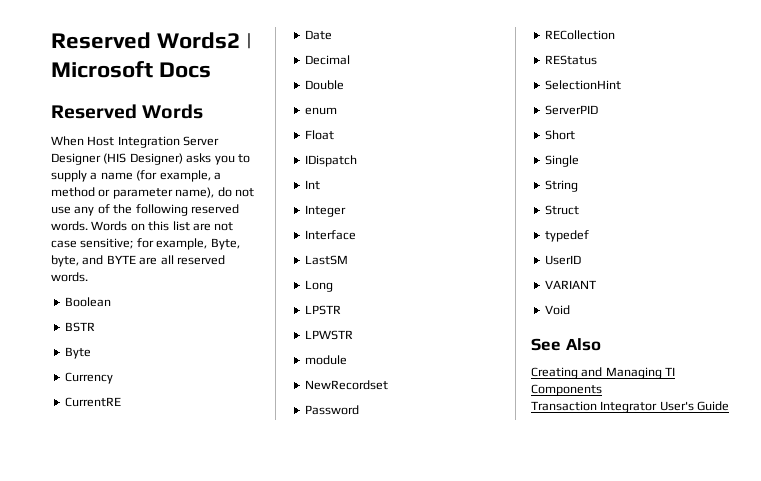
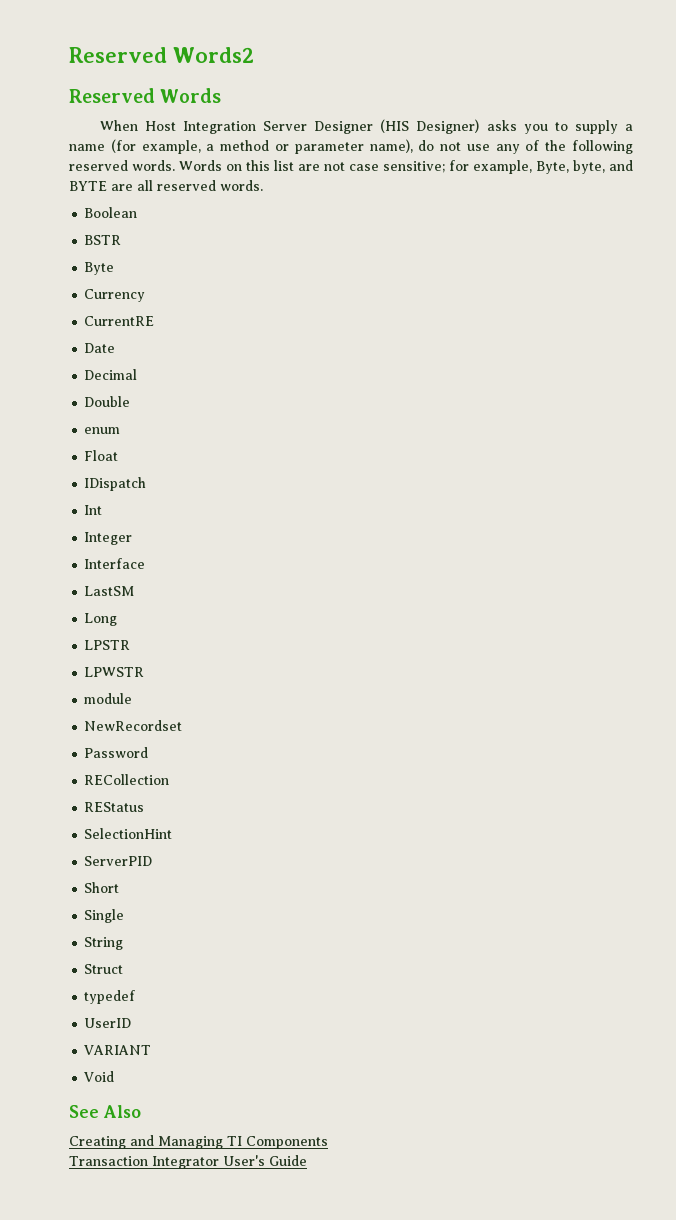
[246,33,253,49] [51,61,212,78] | Microsoft Docs -> (254, 55) none

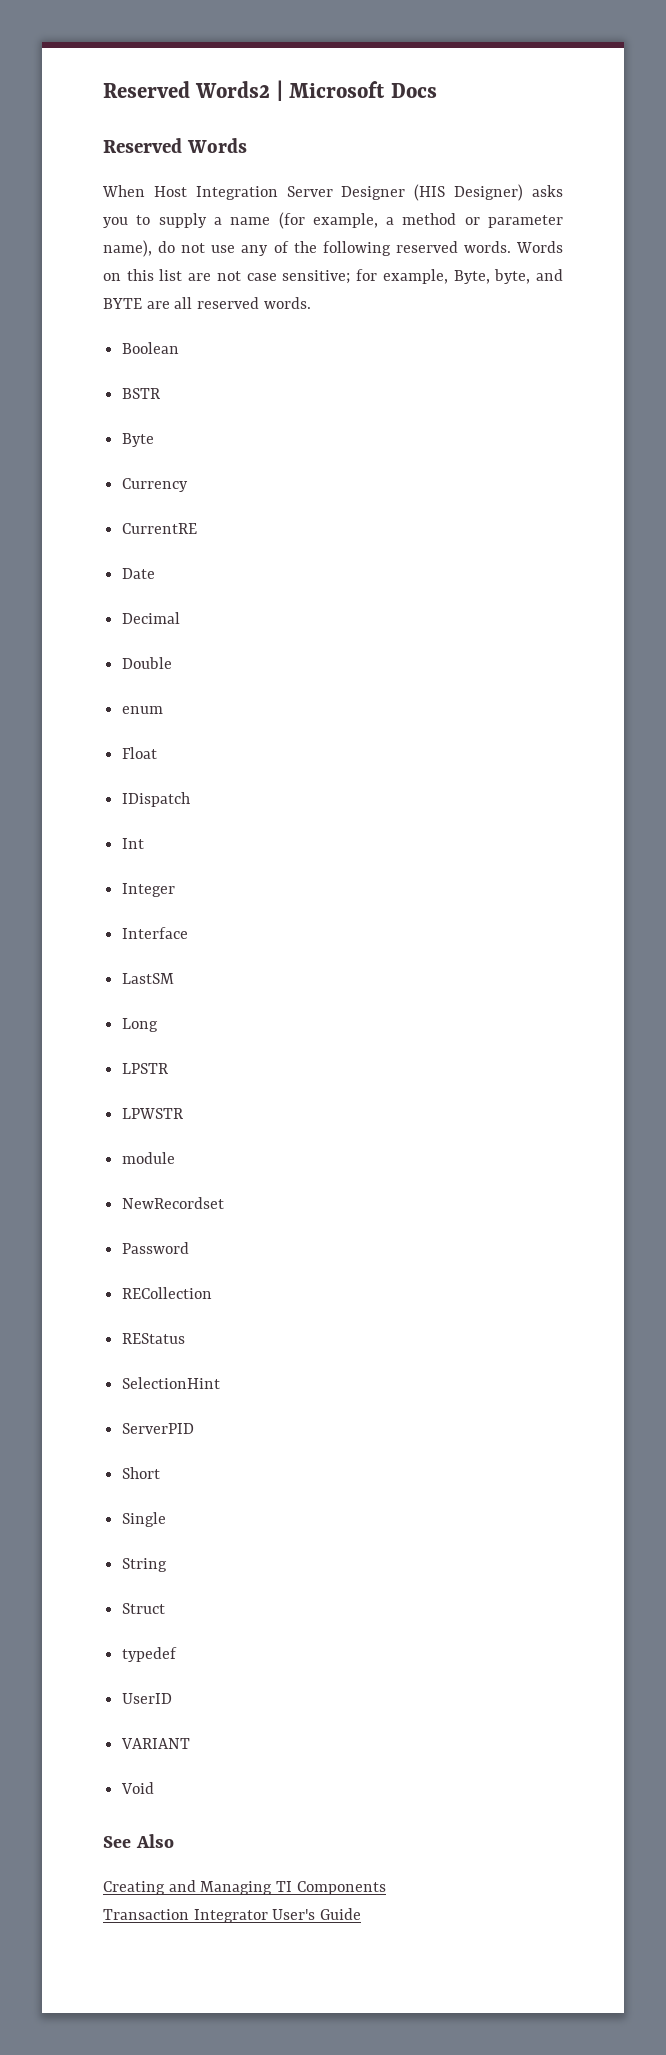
(254, 55) none -> [276,80,437,101] | Microsoft Docs

